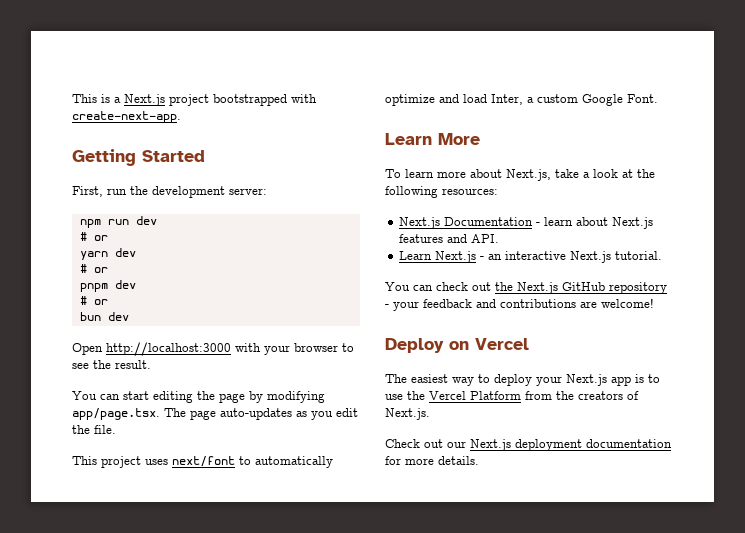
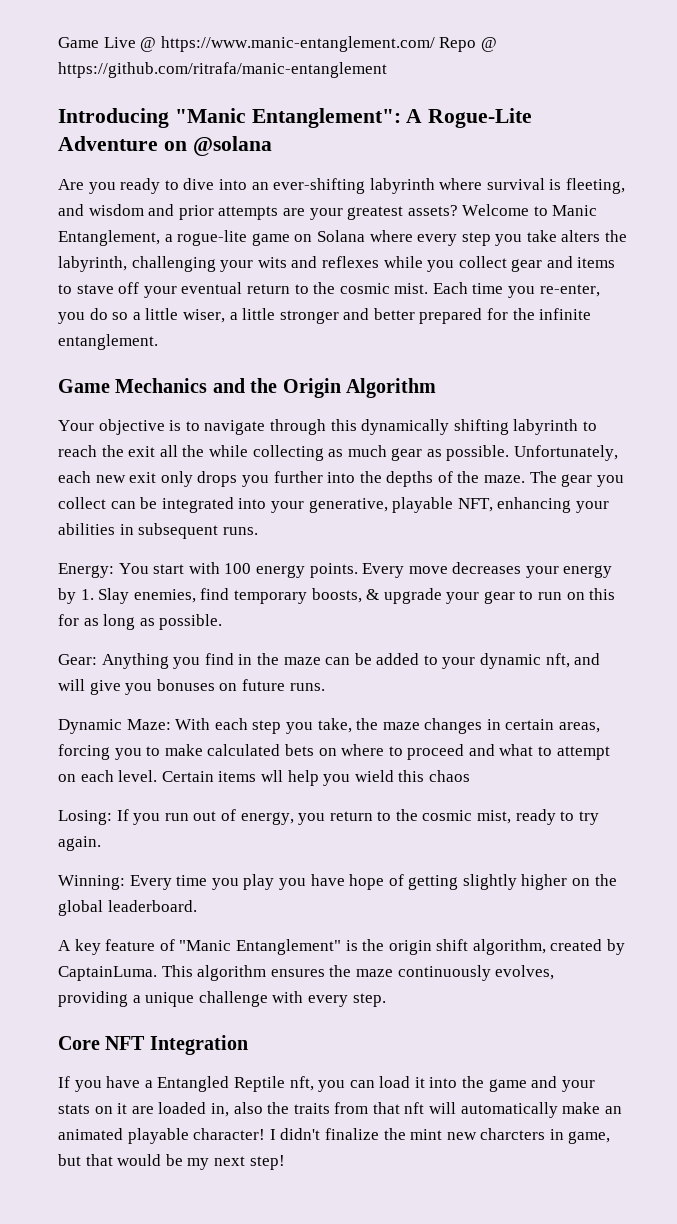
[72,94,317,106] [72,111,181,123] [72,149,205,166] [72,186,267,198] [79,216,157,228] [79,232,108,241] [79,248,136,260] [79,264,108,273] [79,280,136,292] [79,296,108,305] [79,312,129,321] [72,342,354,356] [72,360,151,369] [72,391,325,403] [72,408,358,420] [72,425,116,434] [72,456,333,468] [385,94,658,106] [385,133,480,145] [385,169,655,181] [385,186,498,198] [399,217,654,229] [399,234,500,243] [399,251,663,263] [385,282,667,294] [385,298,654,311] [385,338,529,353] [385,374,660,386] [385,391,639,400] [385,408,430,420] [385,439,672,451] [385,456,479,465] This is a Next.js project bootstrapped with create-next-app. // Getting Started // First, run the development server: // npm run dev // # or // yarn dev // # or // pnpm dev // # or // bun dev // Open http://localhost:3000 with your browser to see the result. // You can start editing the page by modifying app/page.tsx. The page auto-updates as you edit the file. // This project uses next/font to automatically optimize and load Inter, a custom Google Font. // Learn More // To learn more about Next.js, take a look at the following resources: // Next.js Documentation - learn about Next.js features and API. // Learn Next.js - an interactive Next.js tutorial. // You can check out the Next.js GitHub repository - your feedback and contributions are welcome! // Deploy on Vercel // The easiest way to deploy your Next.js app is to use the Vercel Platform from the creators of Next.js. // Check out our Next.js deployment documentation for more details. -> [58,36,497,52] [58,62,387,78] [58,108,533,128] [58,136,272,156] [58,178,626,194] [58,204,598,220] [58,230,628,246] [58,256,616,272] [58,282,600,298] [58,308,592,324] [58,334,158,350] [58,378,436,398] [58,419,597,435] [58,445,619,461] [58,471,624,487] [58,497,609,513] [58,523,258,539] [58,562,613,578] [58,588,616,604] [58,614,223,630] [58,653,601,669] [58,679,325,695] [58,718,601,734] [58,744,610,760] [58,770,470,786] [58,809,599,825] [58,836,101,851] [58,874,617,890] [58,900,197,916] [58,939,626,955] [58,965,555,981] [58,991,386,1007] [58,1035,248,1055] [58,1076,595,1092] [58,1102,622,1118] [58,1128,611,1144] [58,1154,285,1170] Game Live @ https://www.manic-entanglement.com/ Repo @ https://github.com/ritrafa/manic-entanglement // Introducing "Manic Entanglement": A Rogue-Lite Adventure on @solana // Are you ready to dive into an ever-shifting labyrinth where survival is fleeting, and wisdom and prior attempts are your greatest assets? Welcome to Manic Entanglement, a rogue-lite game on Solana where every step you take alters the labyrinth, challenging your wits and reflexes while you collect gear and items to stave off your eventual return to the cosmic mist. Each time you re-enter, you do so a little wiser, a little stronger and better prepared for the infinite entanglement. // Game Mechanics and the Origin Algorithm // Your objective is to navigate through this dynamically shifting labyrinth to reach the exit all the while collecting as much gear as possible. Unfortunately, each new exit only drops you further into the depths of the maze. The gear you collect can be integrated into your generative, playable NFT, enhancing your abilities in subsequent runs. // Energy: You start with 100 energy points. Every move decreases your energy by 1. Slay enemies, find temporary boosts, & upgrade your gear to run on this for as long as possible. // Gear: Anything you find in the maze can be added to your dynamic nft, and will give you bonuses on future runs. // Dynamic Maze: With each step you take, the maze changes in certain areas, forcing you to make calculated bets on where to proceed and what to attempt on each level. Certain items wll help you wield this chaos // Losing: If you run out of energy, you return to the cosmic mist, ready to try again. // Winning: Every time you play you have hope of getting slightly higher on the global leaderboard. // A key feature of "Manic Entanglement" is the origin shift algorithm, created by CaptainLuma. This algorithm ensures the maze continuously evolves, providing a unique challenge with every step. // Core NFT Integration // If you have a Entangled Reptile nft, you can load it into the game and your stats on it are loaded in, also the traits from that nft will automatically make an animated playable character! I didn't finalize the mint new charcters in game, but that would be my next step!

